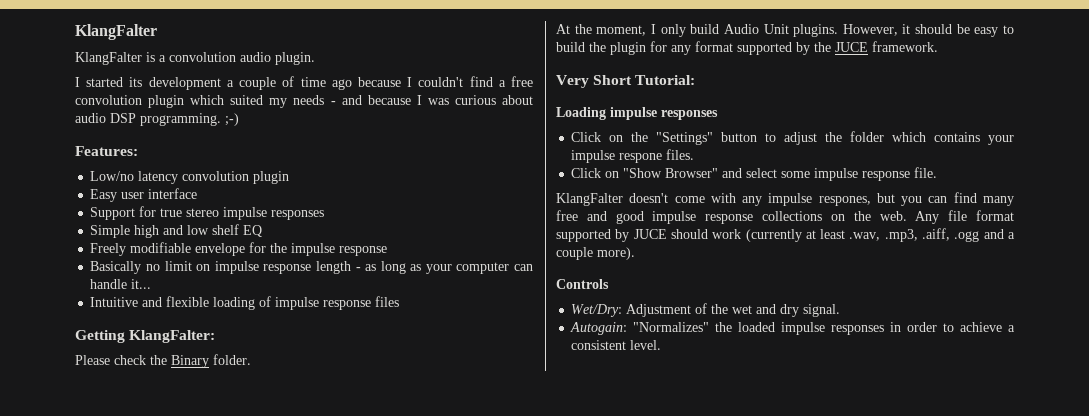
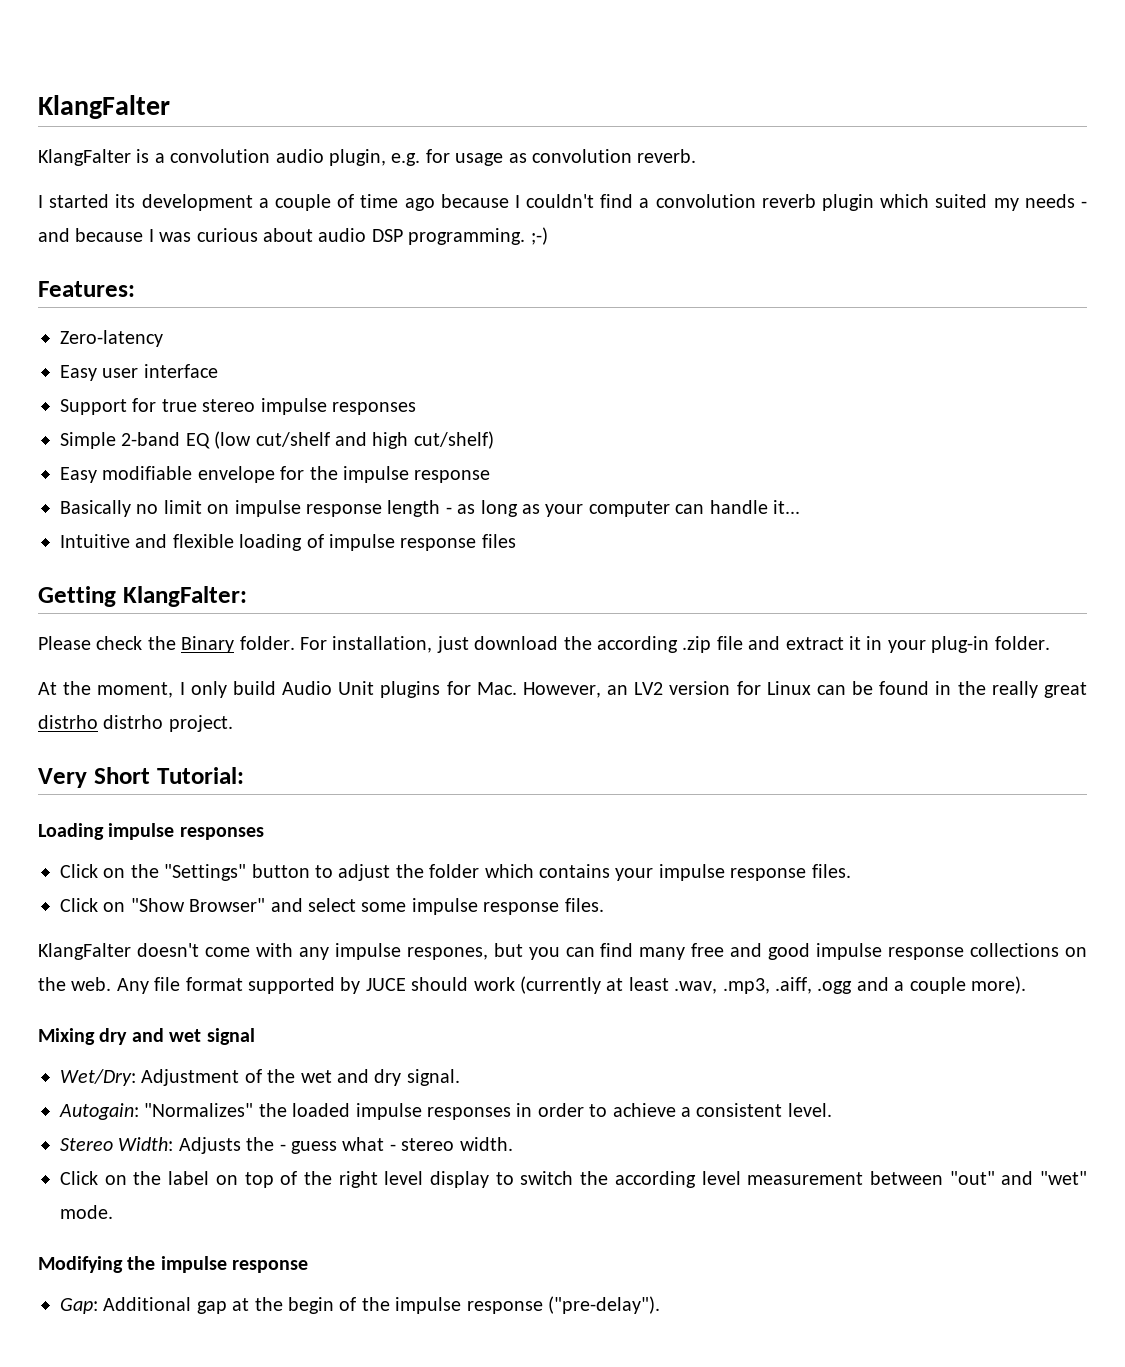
[275,52,315,65] plugin. -> [329,149,697,166] plugin, e.g. for usage as convolution reverb.
[511,76,533,87] [75,95,142,105] free convolution -> [655,194,816,208] convolution reverb
[90,171,290,184] Low/no latency convolution plugin -> [60,330,163,347] Zero-latency
[134,224,263,238] [90,243,127,256] high and low shelf EQ // Freely -> [121,431,494,449] [60,467,97,483] 2-band EQ (low cut/shelf and high cut/shelf) // Easy
(251, 359) none -> [300,636,1050,653] For installation, just download the according .zip file and extract it in your plug-in folder.
[793,24,1015,37] [556,41,938,55] plugins. However, it should be easy to build the plugin for any format supported by the JUCE framework. -> [380,681,1087,698] [38,715,233,732] plugins for Mac. However, an LV2 version for Linux can be found in the really great distrho distrho project.
[619,153,663,163] respone -> [730,868,807,881] response
[914,167,938,178] file. -> [564,898,604,912] files.
[556,279,609,289] Controls -> [38,1028,255,1045] Mixing dry and wet signal
(662, 345) none -> [60,1137,513,1154] [60,1171,1088,1188] [60,1205,113,1219] [38,1256,309,1273] [60,1296,660,1314] // Stereo Width: Adjusts the - guess what - stereo width. // Click on the label on top of the right level display to switch the according level measurement between "out" and "wet" mode. // Modifying the impulse response // Gap: Additional gap at the begin of the impulse response ("pre-delay").

